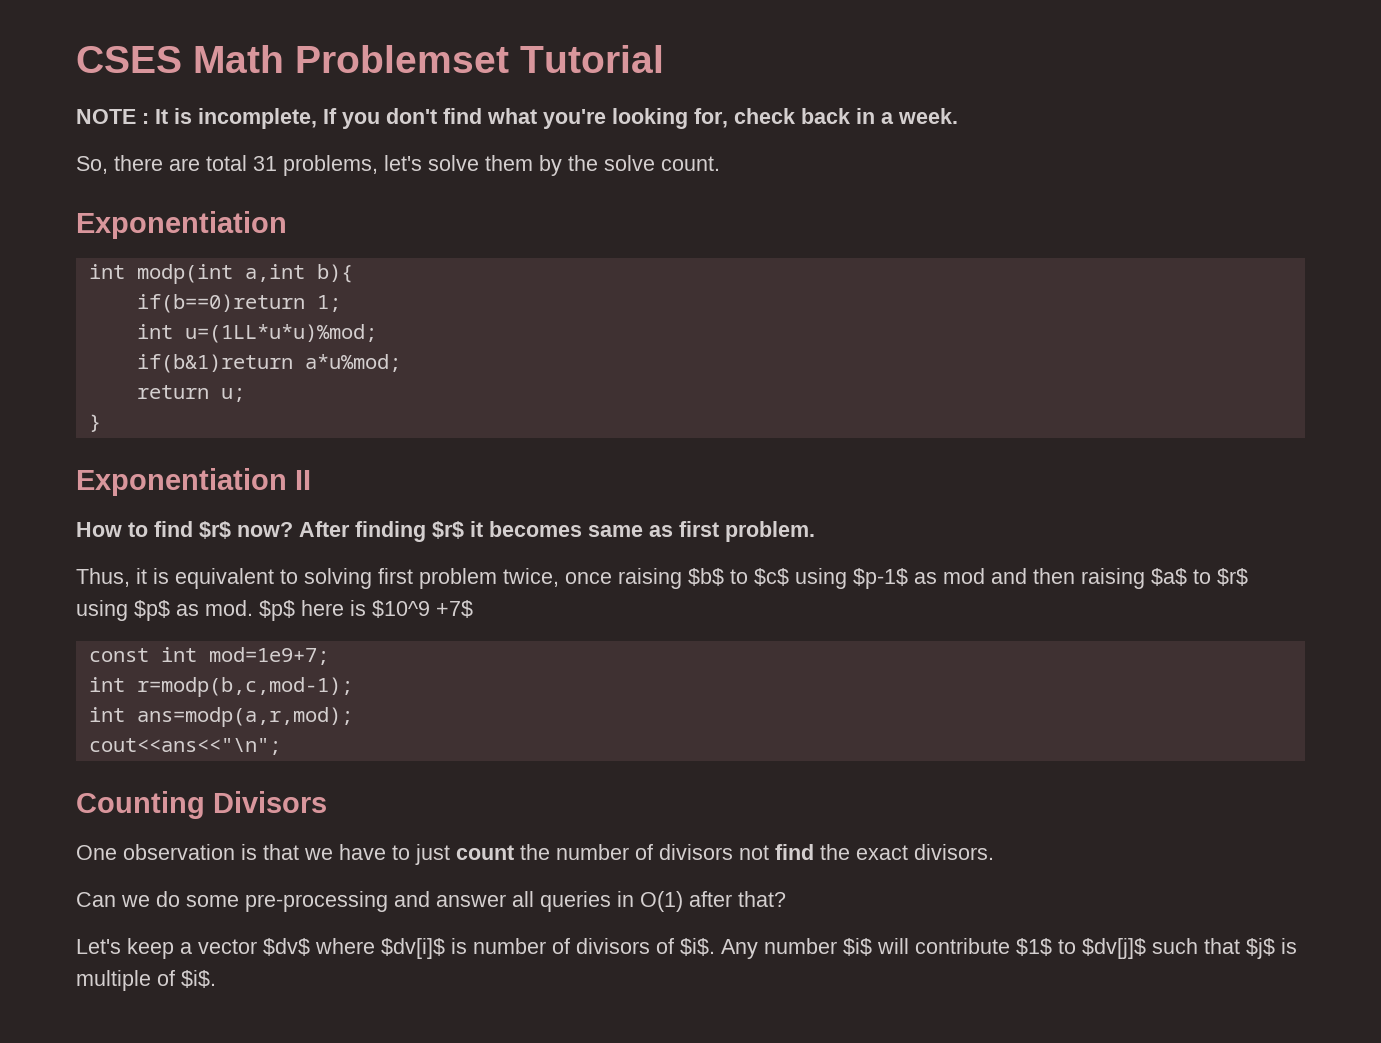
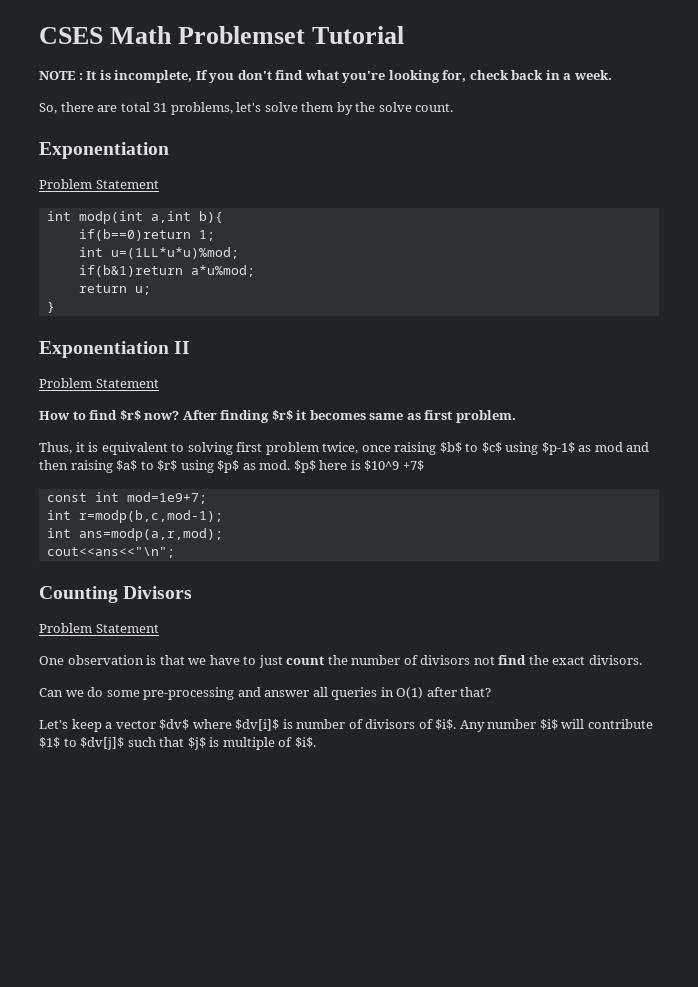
(287, 225) none -> [39,179,159,189] // Problem Statement
(311, 480) none -> [39,378,159,388] // Problem Statement
(327, 802) none -> [39,623,159,633] // Problem Statement

